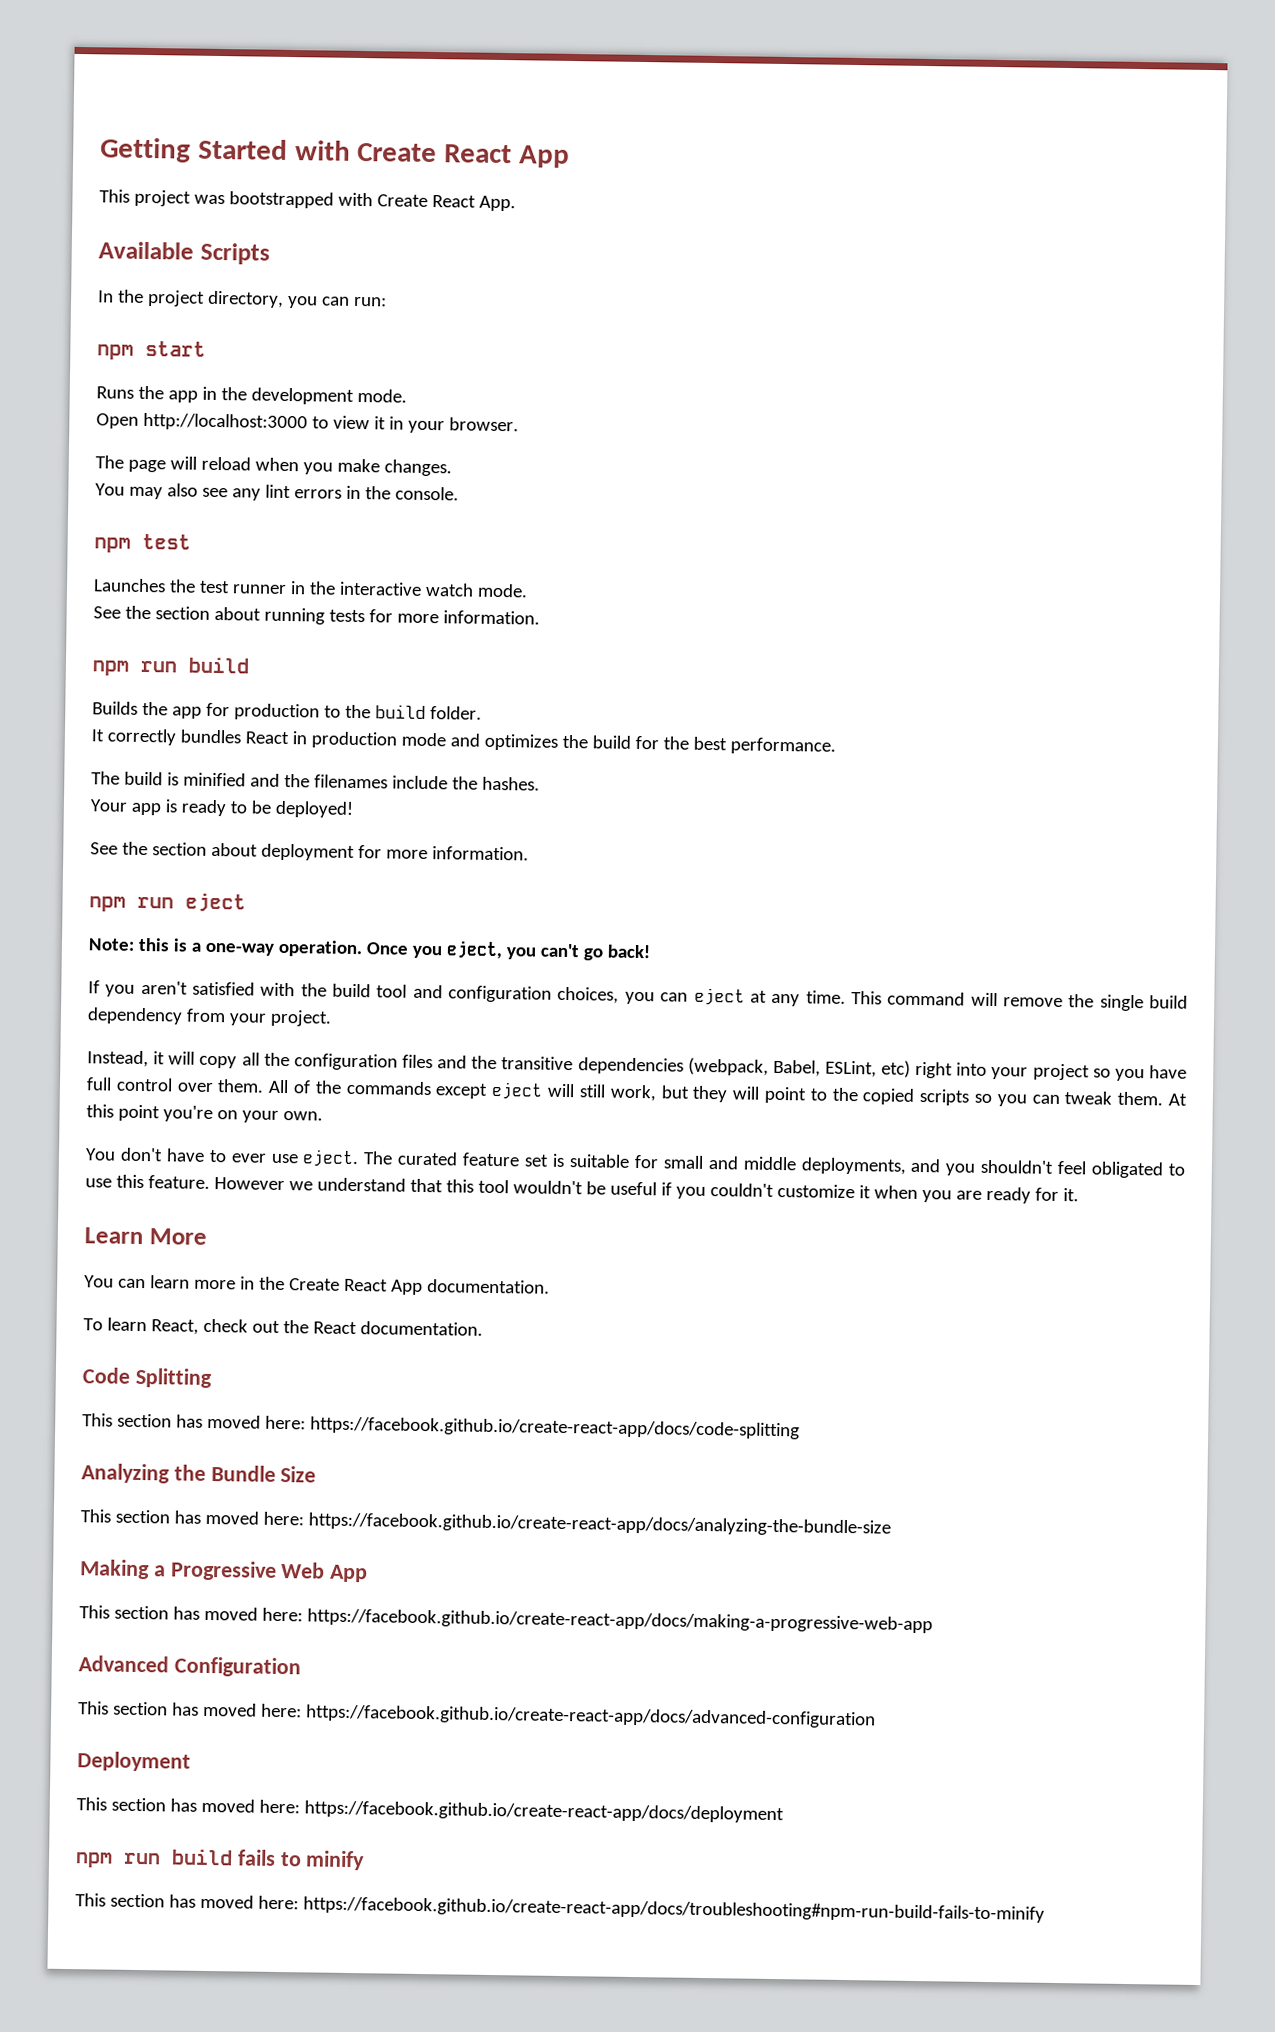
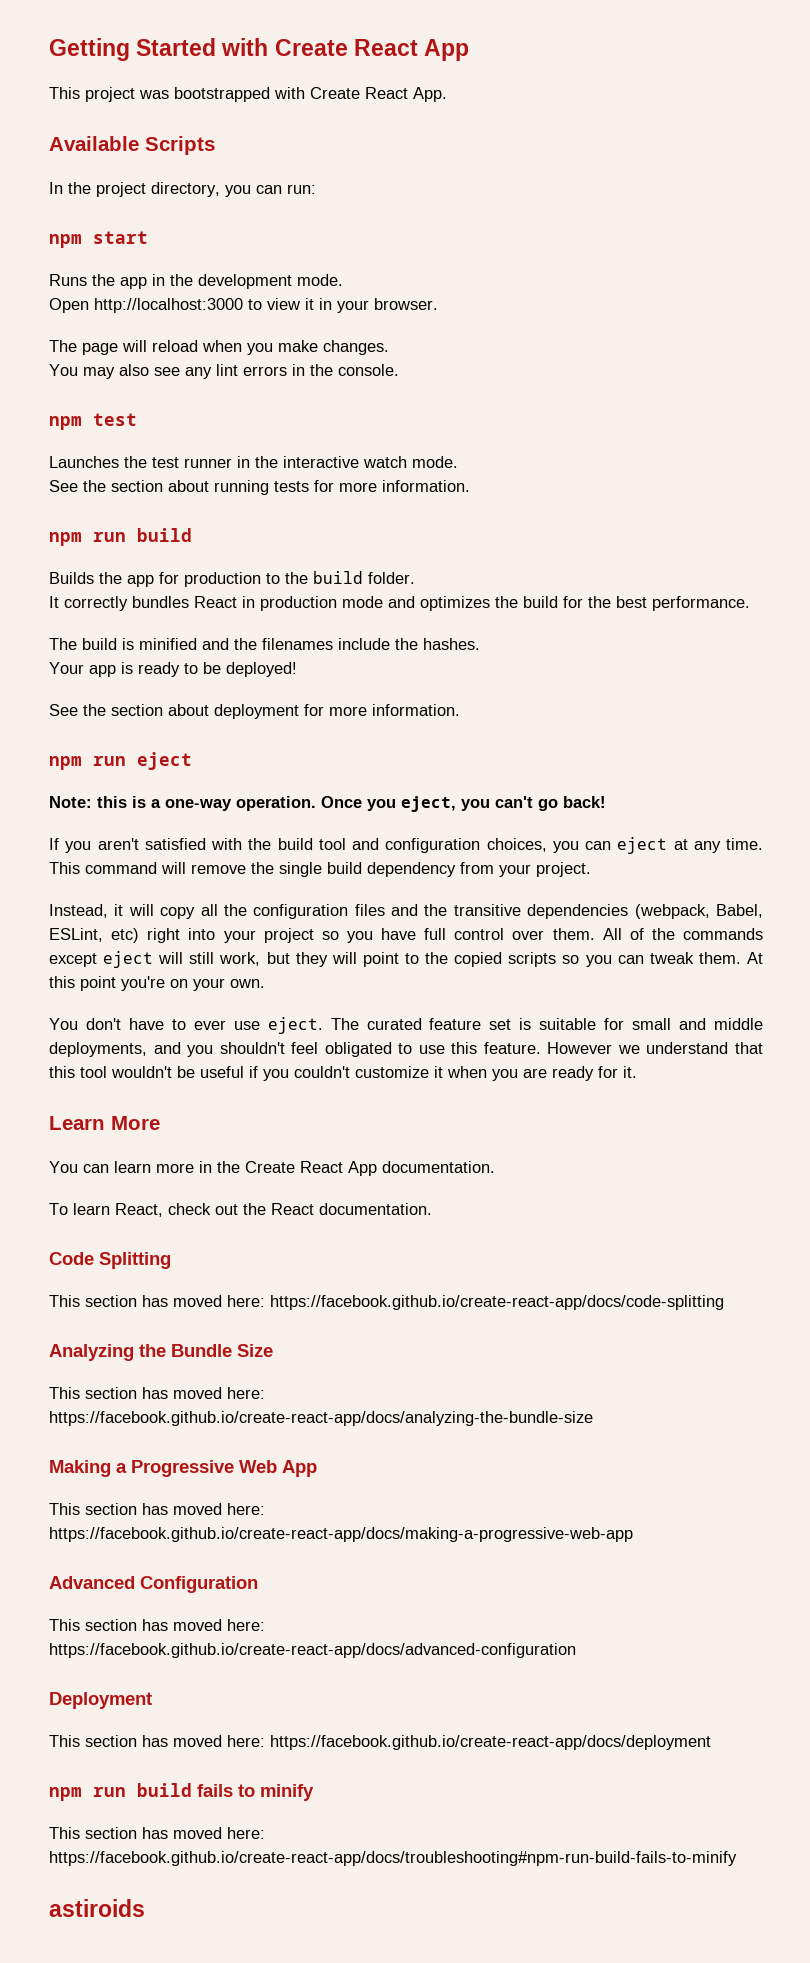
(1045, 1909) none -> [49,1899,145,1917] // astiroids

